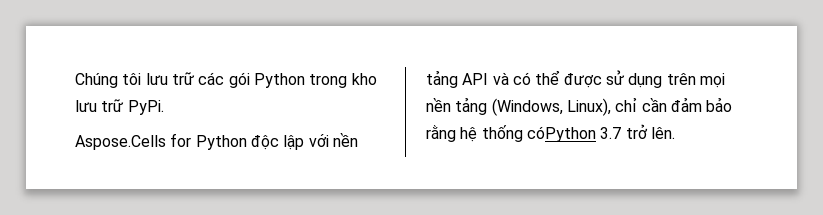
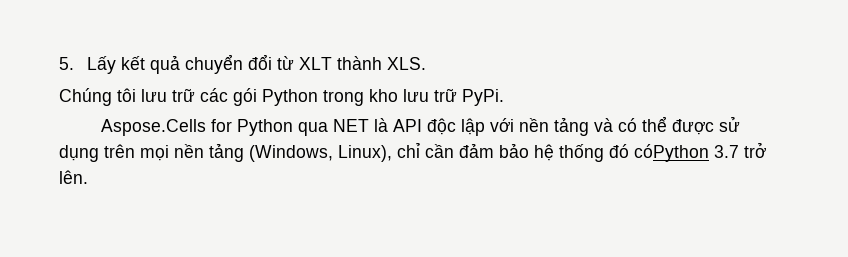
(75, 80) none -> [59,54,426,74] 5. Lấy kết quả chuyển đổi từ XLT thành XLS. //
(247, 142) none -> [298,118,423,136] qua NET là API
[462,73,489,85] API -> (590, 126) none
[426,125,456,142] rằng -> (529, 150) none
(523, 133) none -> [609,144,629,158] đó

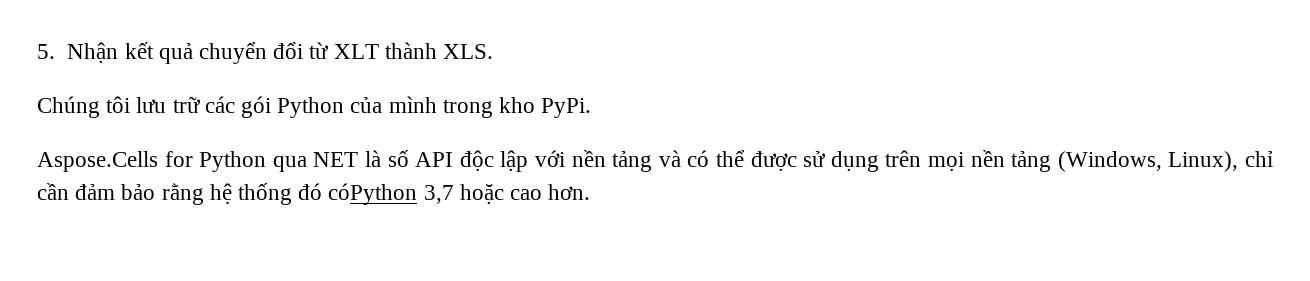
[86,56,116,74] Lấy -> [67,42,119,63] Nhận
[323,88,457,106] trong kho lưu trữ -> [350,96,536,118] của mình trong kho
(389, 125) none -> [387,150,409,167] số
(529, 150) none -> [161,183,204,205] rằng
[714,142,766,158] [59,170,88,184] 3.7 trở lên. -> [423,184,591,204] 3,7 hoặc cao hơn.

